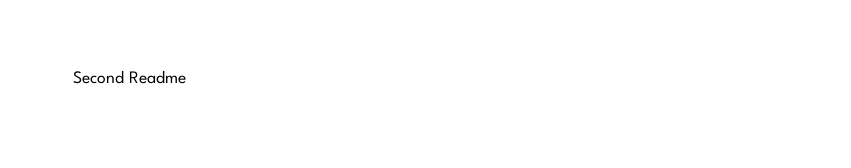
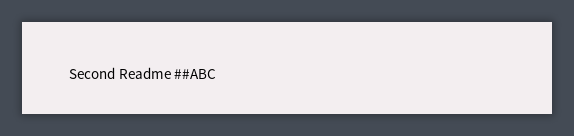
(186, 77) none -> [174,69,217,79] ##ABC

